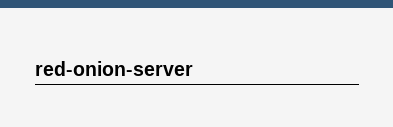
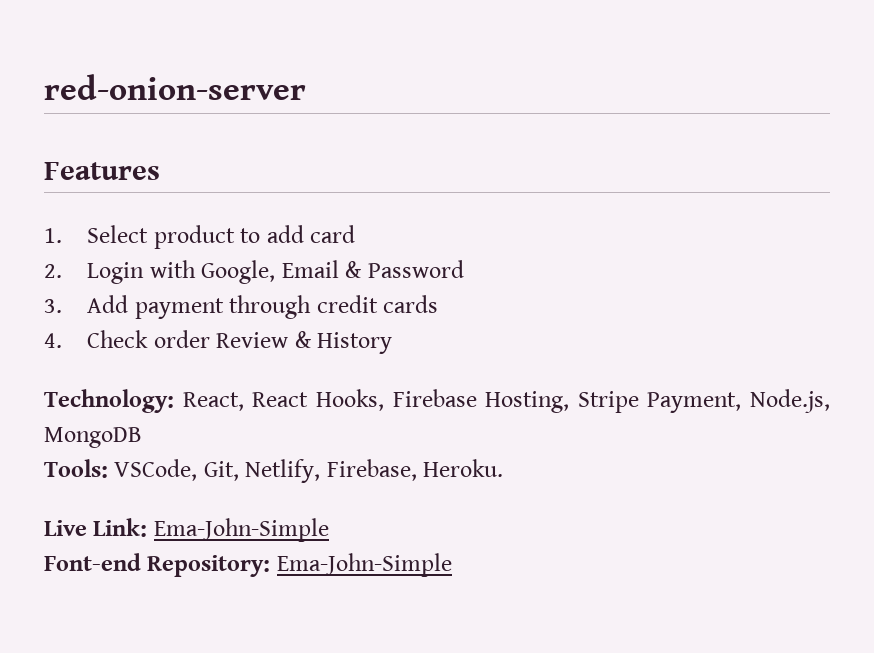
(193, 68) none -> [44,162,160,180] [44,225,356,249] [44,260,464,284] [44,295,439,319] [44,330,393,354] [44,389,830,413] [44,427,142,448] [44,459,504,483] [44,518,329,542] [44,553,452,577] // Features // 1. Select product to add card // 2. Login with Google, Email & Password // 3. Add payment through credit cards // 4. Check order Review & History // Technology: React, React Hooks, Firebase Hosting, Stripe Payment, Node.js, MongoDB // Tools: VSCode, Git, Netlify, Firebase, Heroku. // Live Link: Ema-John-Simple // Font-end Repository: Ema-John-Simple

